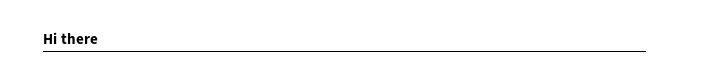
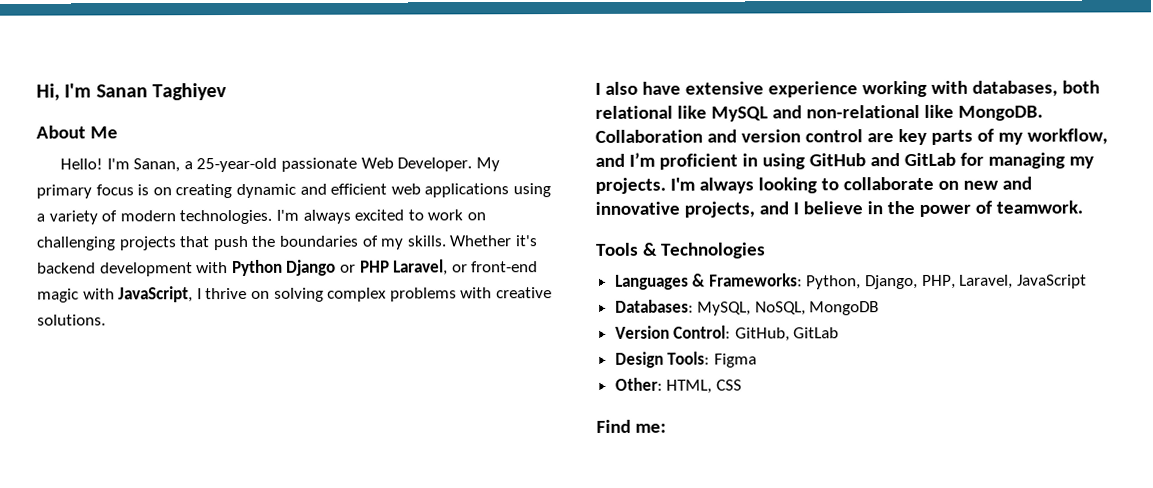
[43,32,99,44] Hi there -> [36,83,227,101] [36,125,118,139] [60,157,500,173] [36,183,551,199] [36,209,486,225] [36,235,538,251] [37,259,539,277] [37,286,552,303] [37,314,106,326] [595,80,1100,98] [595,104,1043,122] [595,128,1108,146] [595,152,1094,170] [595,176,1032,194] [595,200,1083,218] [595,242,766,259] [614,273,1087,290] [614,299,880,316] [614,325,840,342] [614,351,757,368] [614,377,742,394] [596,419,666,433] Hi, I'm Sanan Taghiyev // About Me // Hello! I'm Sanan, a 25-year-old passionate Web Developer. My primary focus is on creating dynamic and efficient web applications using a variety of modern technologies. I'm always excited to work on challenging projects that push the boundaries of my skills. Whether it's backend development with Python Django or PHP Laravel, or front-end magic with JavaScript, I thrive on solving complex problems with creative solutions. // I also have extensive experience working with databases, both relational like MySQL and non-relational like MongoDB. Collaboration and version control are key parts of my workflow, and I’m proficient in using GitHub and GitLab for managing my projects. I'm always looking to collaborate on new and innovative projects, and I believe in the power of teamwork. // Tools & Technologies // Languages & Frameworks: Python, Django, PHP, Laravel, JavaScript // Databases: MySQL, NoSQL, MongoDB // Version Control: GitHub, GitLab // Design Tools: Figma // Other: HTML, CSS // Find me:

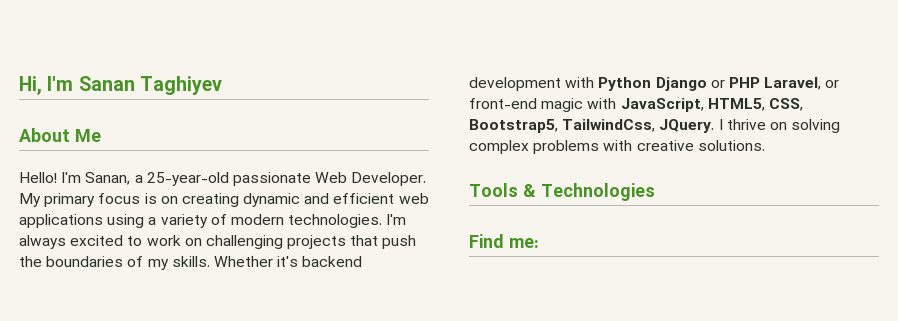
(194, 294) none -> [707,98,803,111] [469,119,715,133] HTML5, CSS, Bootstrap5, TailwindCss, JQuery.
[595,80,1100,98] [595,104,1043,122] [595,128,1108,146] [595,152,1094,170] [595,176,1032,194] [595,200,1083,218] [595,242,766,259] [614,273,1087,290] [614,299,880,316] [614,325,840,342] [614,351,757,368] [614,377,742,394] I also have extensive experience working with databases, both relational like MySQL and non-relational like MongoDB. Collaboration and version control are key parts of my workflow, and I’m proficient in using GitHub and GitLab for managing my projects. I'm always looking to collaborate on new and innovative projects, and I believe in the power of teamwork. // Tools & Technologies // Languages & Frameworks: Python, Django, PHP, Laravel, JavaScript // Databases: MySQL, NoSQL, MongoDB // Version Control: GitHub, GitLab // Design Tools: Figma // Other: HTML, CSS -> [469,183,655,201] Tools & Technologies

